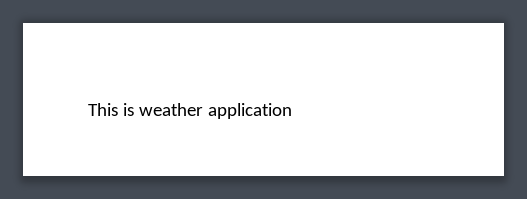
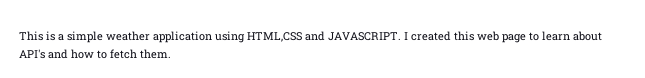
[138,103,292,119] weather application -> [58,31,602,43] [19,49,171,59] a simple weather application using HTML,CSS and JAVASCRIPT. I created this web page to learn about API's and how to fetch them.

